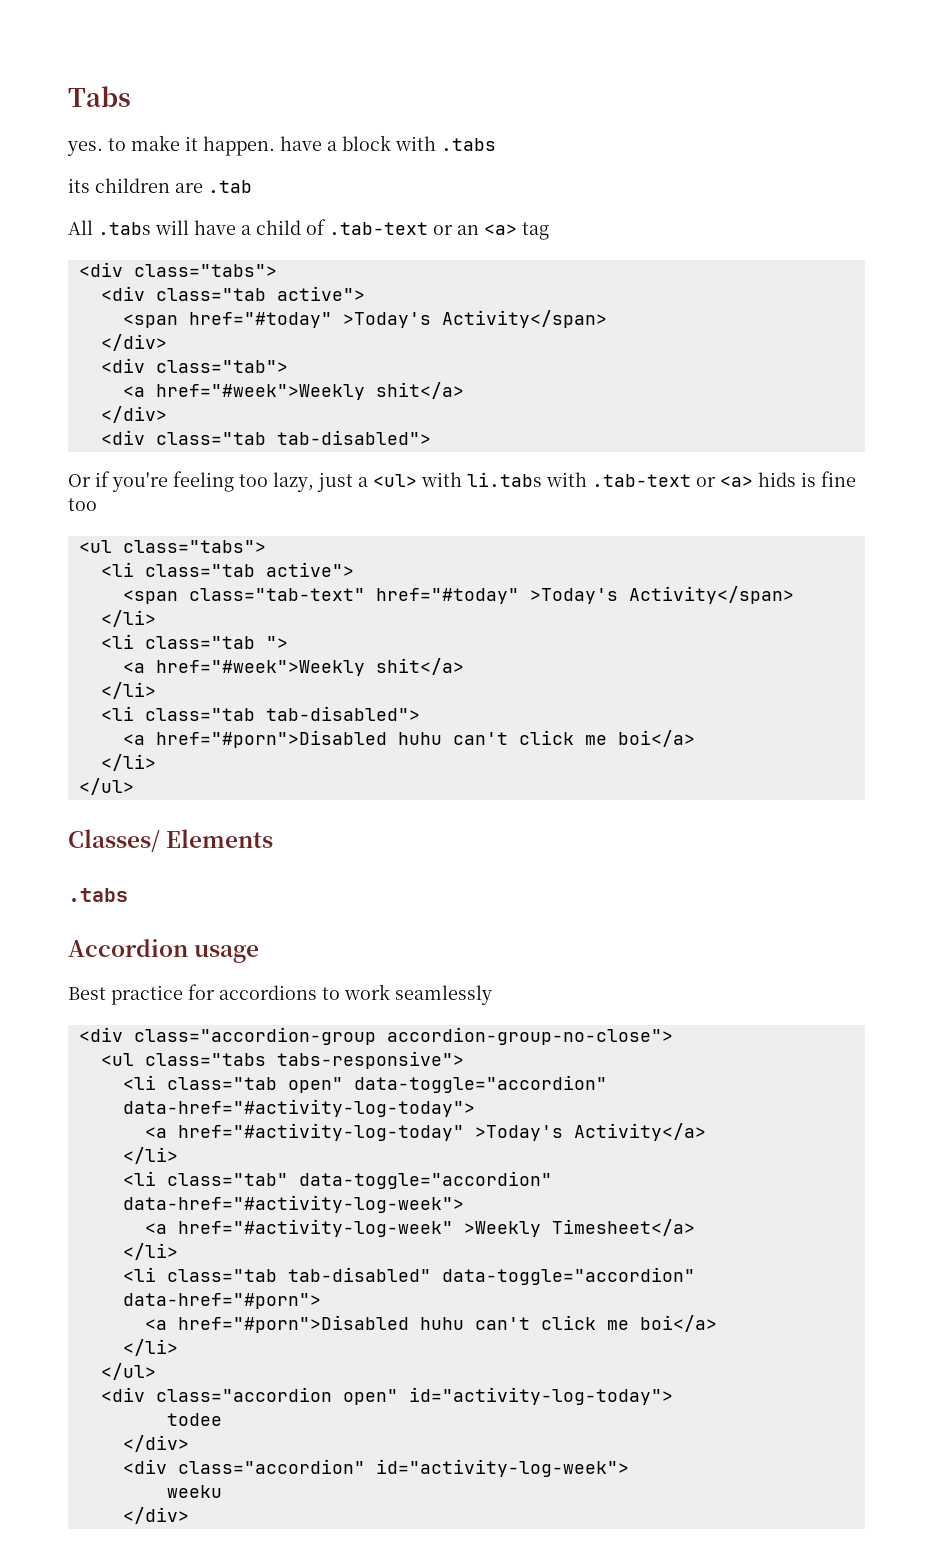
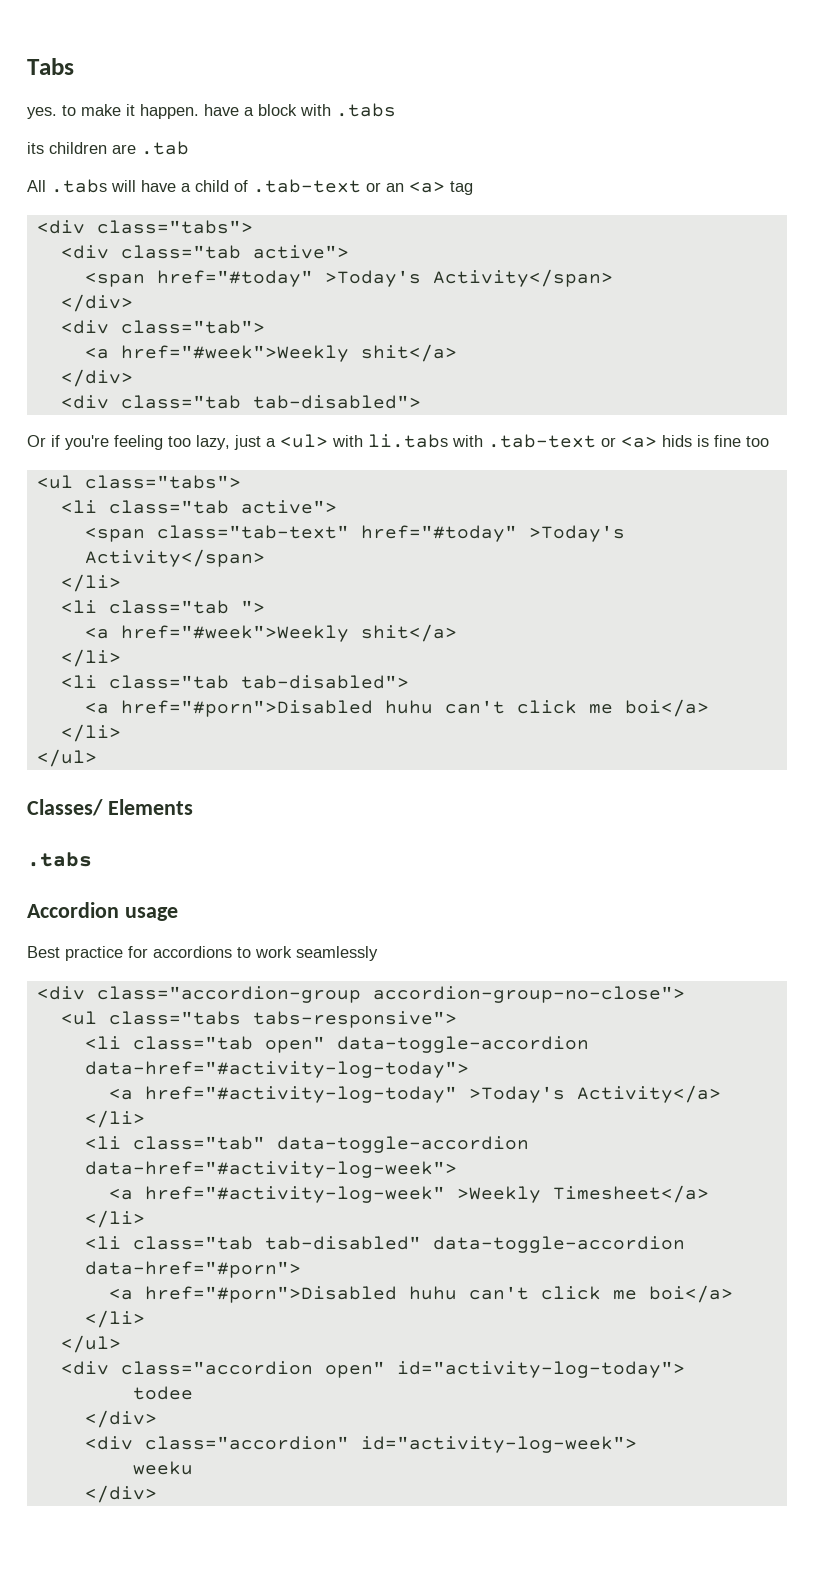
[353,1075,607,1093] data-toggle="accordion" -> [336,1036,589,1053] data-toggle-accordion
[298,1171,552,1189] data-toggle="accordion" -> [276,1136,529,1153] data-toggle-accordion
[441,1267,695,1285] data-toggle="accordion" -> [432,1236,685,1253] data-toggle-accordion

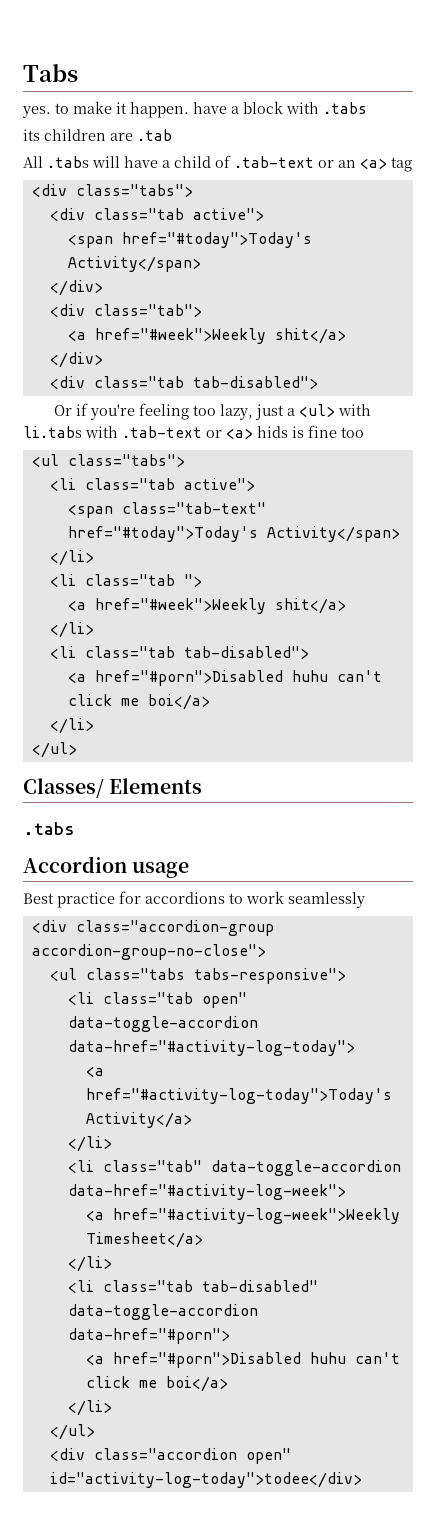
[156,270,421,287] href="#today" >Today's -> [121,232,312,248] href="#today">Today's
[360,525,625,542] href="#today" >Today's -> [67,526,258,542] href="#today">Today's
[144,1086,565,1103] href="#activity-log-today" >Today's -> [85,1088,392,1104] href="#activity-log-today">Today's
[144,1186,541,1203] href="#activity-log-week" >Weekly -> [112,1208,400,1224] href="#activity-log-week">Weekly
[396,1361,685,1378] [132,1386,193,1400] [84,1410,157,1428] [84,1436,637,1453] [132,1461,193,1475] [84,1485,157,1503] id="activity-log-today"> // todee // </div> // <div class="accordion" id="activity-log-week"> // weeku // </div> -> [49,1472,362,1488] id="activity-log-today">todee</div>

